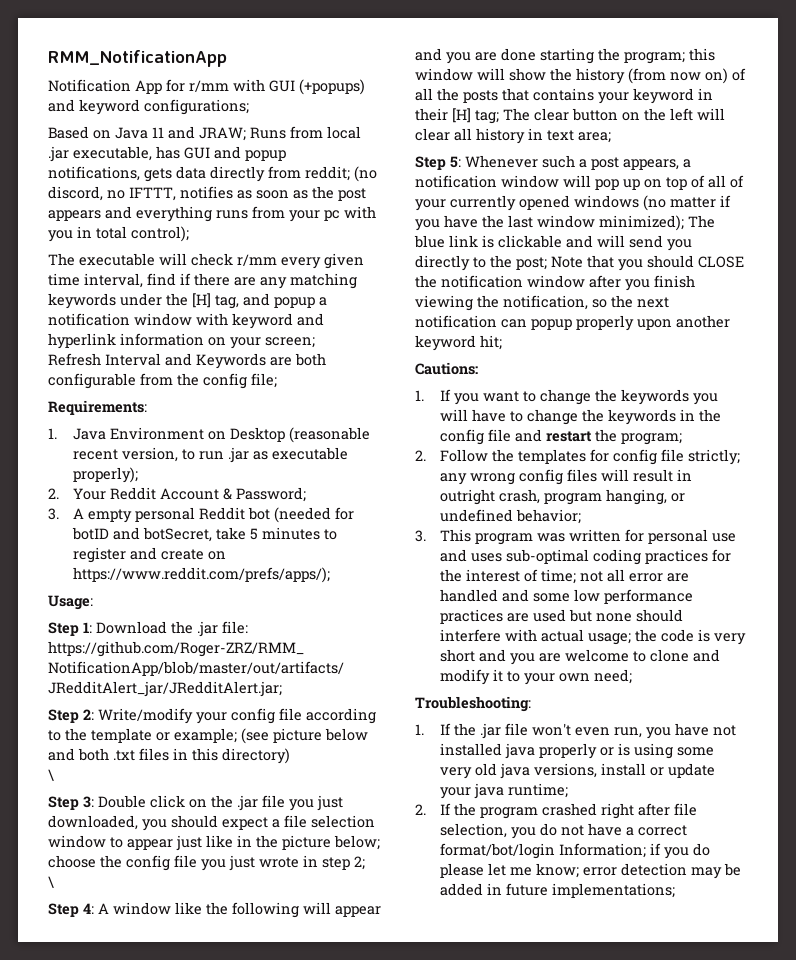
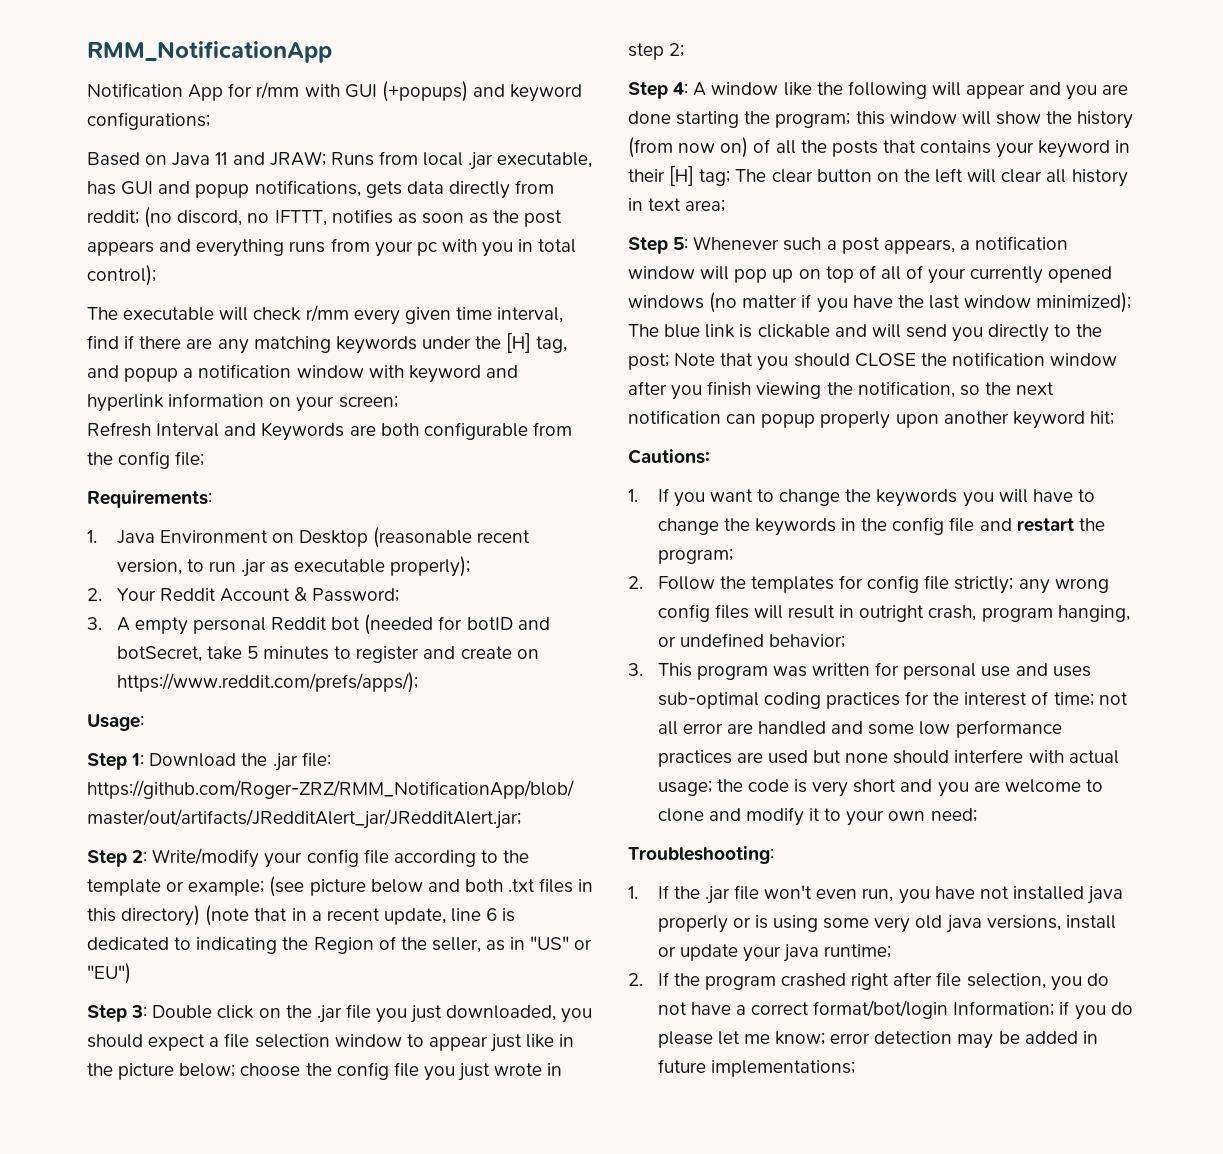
[48,769,54,781] // \ -> [205,905,516,926] [87,936,593,954] [87,963,131,984] (note that in a recent update, line 6 is dedicated to indicating the Region of the seller, as in "US" or "EU")
[48,876,54,888] // \ -> (685, 50) none

